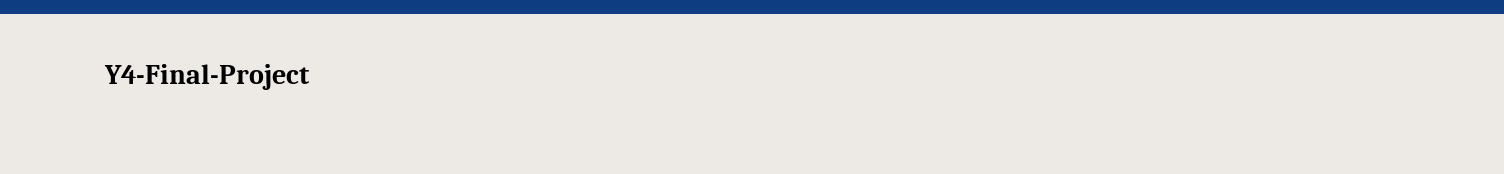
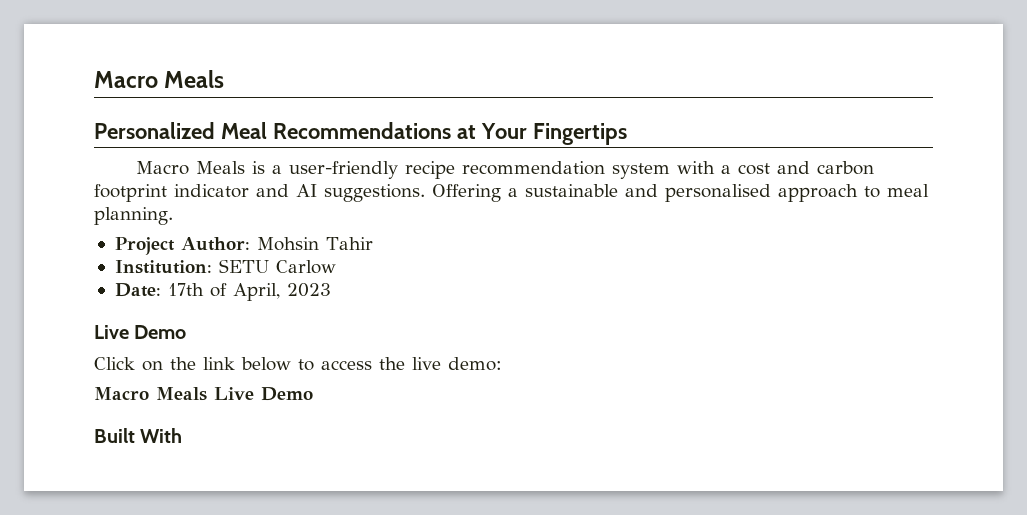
[104,64,310,90] Y4-Final-Project -> [94,70,225,88] [94,122,627,145] [136,161,875,179] [94,184,929,202] [94,207,173,225] [114,237,373,255] [114,259,336,274] [114,283,331,301] [94,325,187,339] [94,357,502,371] [94,387,313,401] [94,428,183,443] Macro Meals // Personalized Meal Recommendations at Your Fingertips // Macro Meals is a user-friendly recipe recommendation system with a cost and carbon footprint indicator and AI suggestions. Offering a sustainable and personalised approach to meal planning. // Project Author: Mohsin Tahir // Institution: SETU Carlow // Date: 17th of April, 2023 // Live Demo // Click on the link below to access the live demo: // Macro Meals Live Demo // Built With

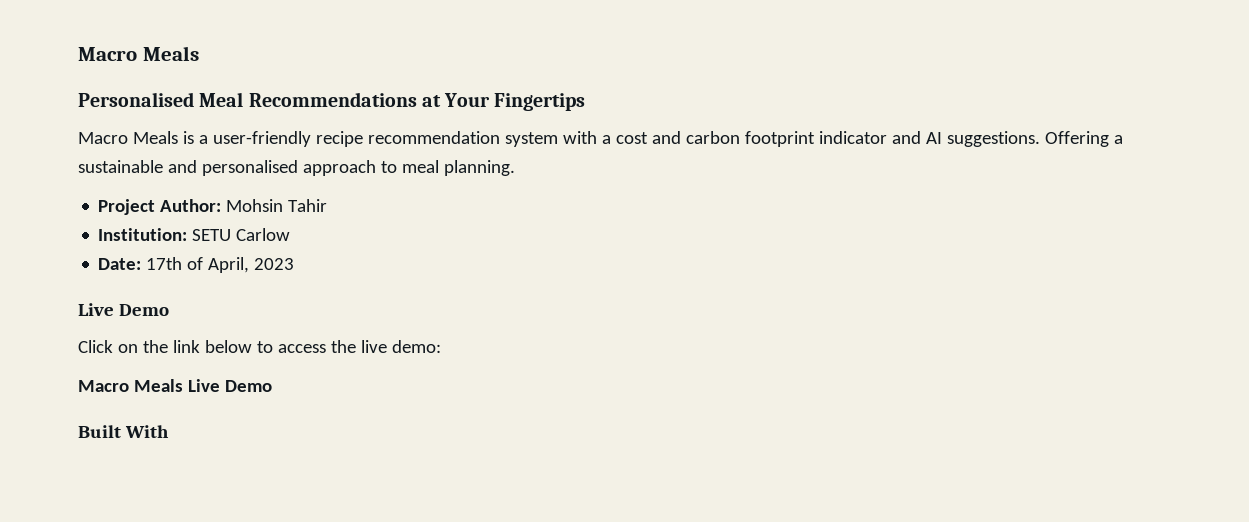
[94,122,215,139] Personalized -> [78,92,194,107] Personalised

